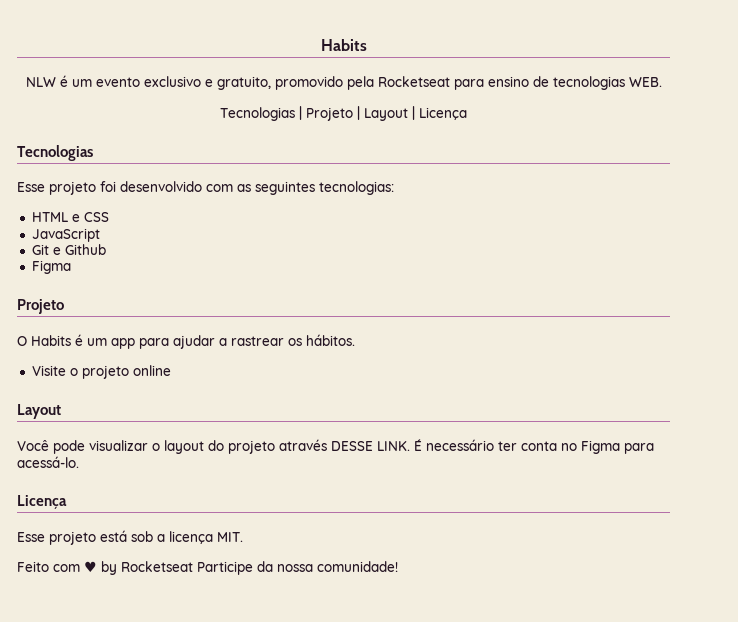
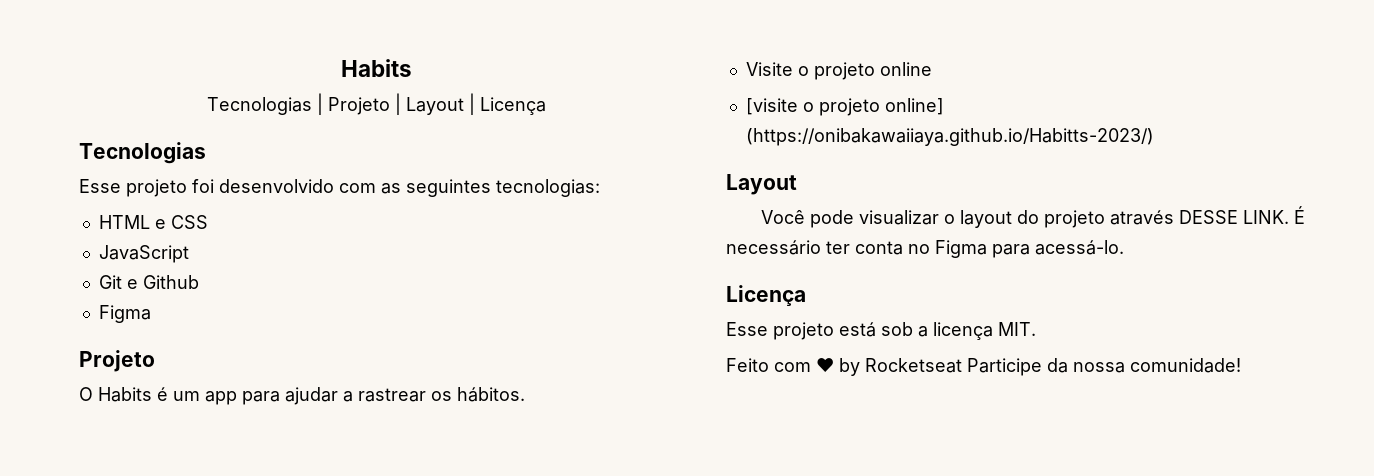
[320,39,367,51] [25,75,662,90] Habits // NLW é um evento exclusivo e gratuito, promovido pela Rocketseat para ensino de tecnologias WEB. -> [341,59,412,77] Habits
(171, 370) none -> [745,98,944,116] [745,128,1154,146] // [visite o projeto online] (https://onibakawaiiaya.github.io/Habitts-2023/)

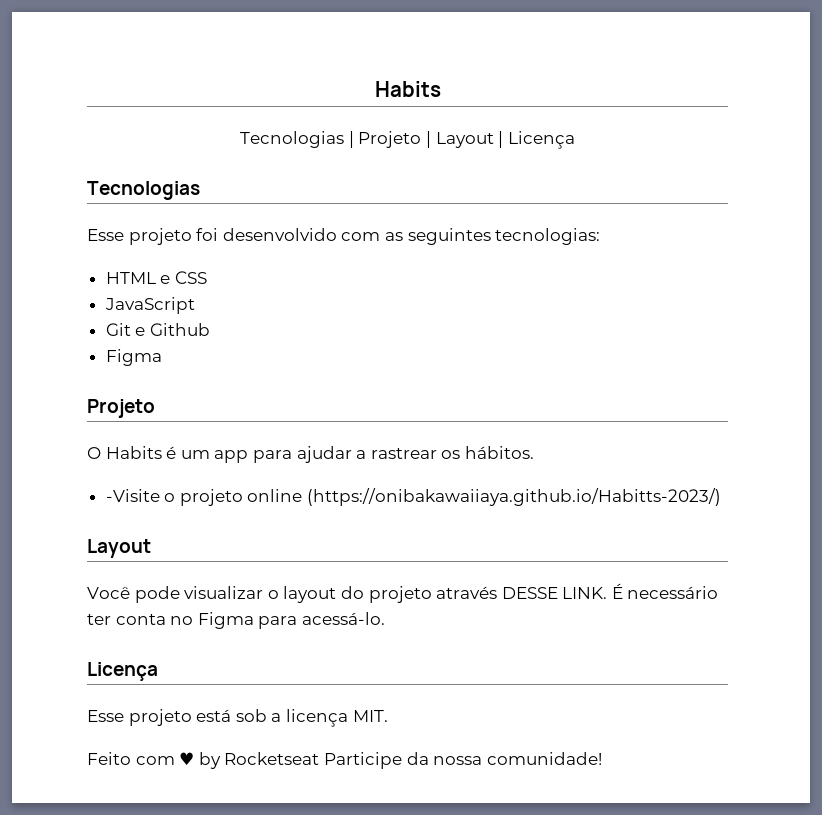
[745,62,793,76] Visite -> [105,489,160,502] -Visite
[745,98,944,116] // [visite o projeto online] -> (303, 495) none

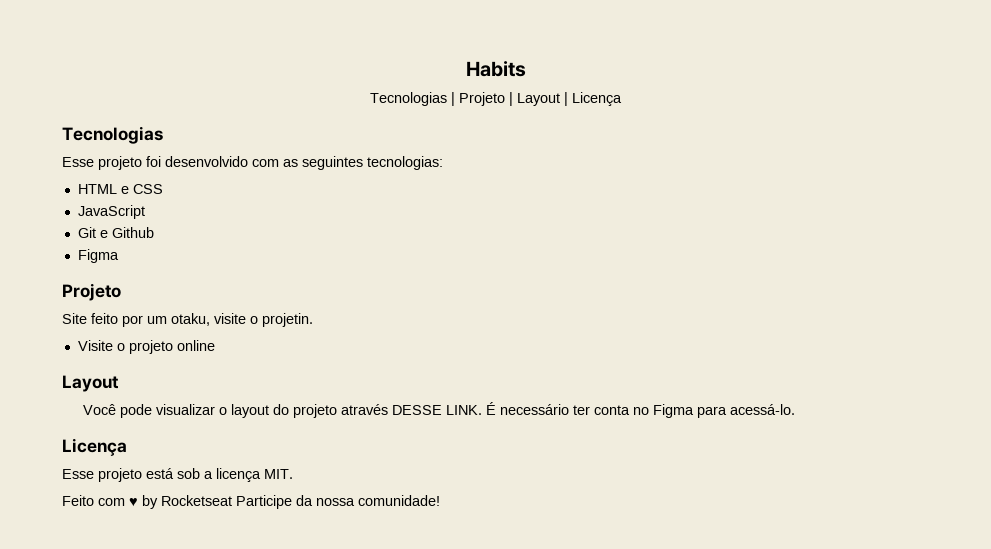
[87,446,534,463] [105,489,160,502] O Habits é um app para ajudar a rastrear os hábitos. // -Visite -> [62,313,313,327] [77,340,113,351] Site feito por um otaku, visite o projetin. // Visite
[307,488,722,506] (https://onibakawaiiaya.github.io/Habitts-2023/) -> (215, 345) none

